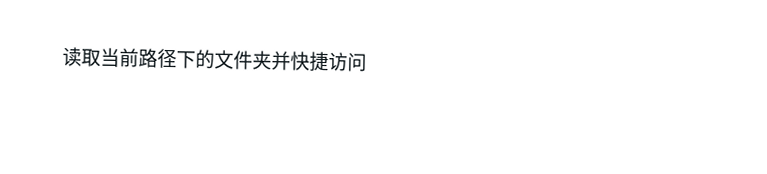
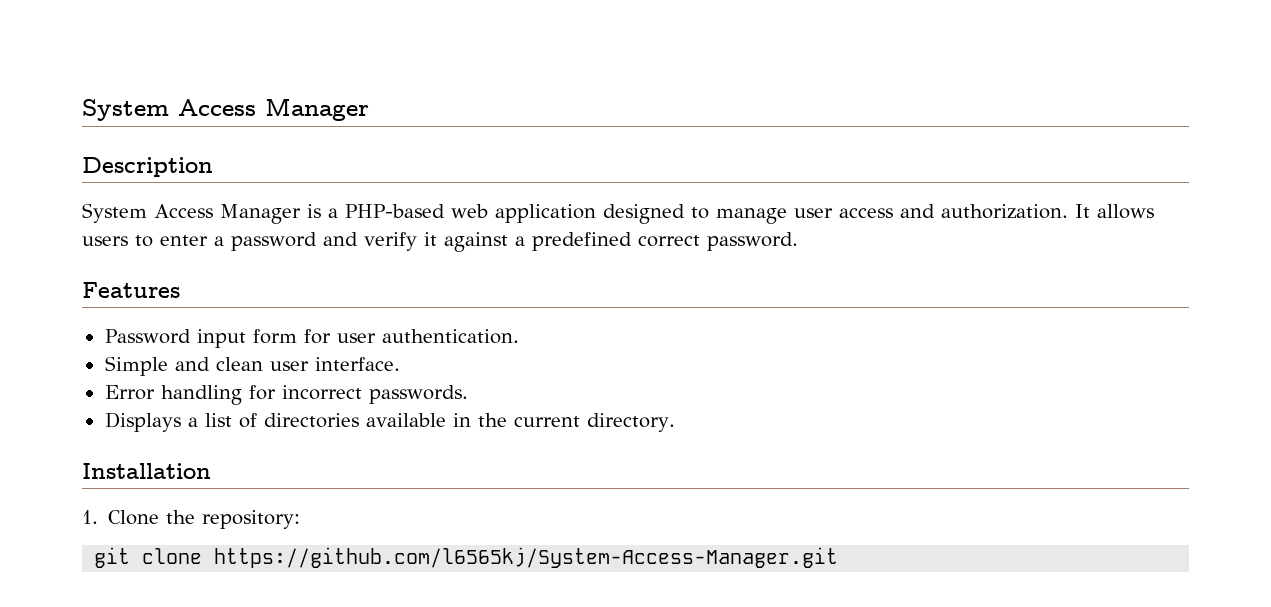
[62,47,367,72] 读取当前路径下的文件夹并快捷访问 -> [82,98,369,121] [82,157,213,177] [82,203,1154,224] [82,232,798,252] [82,282,180,298] [104,329,519,348] [104,356,400,376] [104,385,468,405] [104,412,675,432] [82,463,211,479] [82,510,301,529] [94,547,839,568] System Access Manager // Description // System Access Manager is a PHP-based web application designed to manage user access and authorization. It allows users to enter a password and verify it against a predefined correct password. // Features // Password input form for user authentication. // Simple and clean user interface. // Error handling for incorrect passwords. // Displays a list of directories available in the current directory. // Installation // 1. Clone the repository: // git clone https://github.com/l6565kj/System-Access-Manager.git

